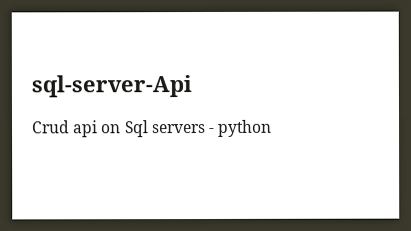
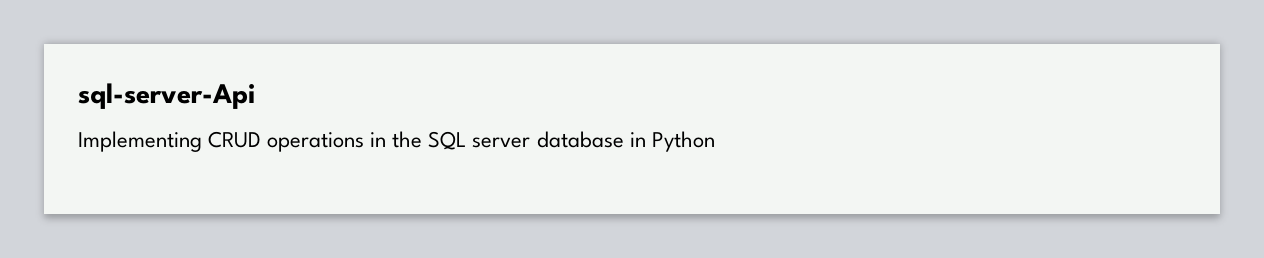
[32,119,273,138] Crud api on Sql servers - python -> [78,131,715,152] Implementing CRUD operations in the SQL server database in Python

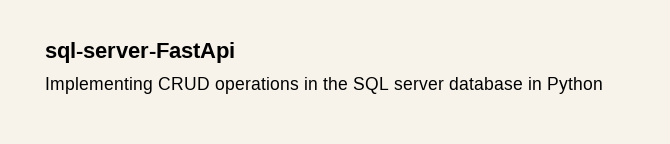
[78,83,255,109] sql-server-Api -> [45,42,235,63] sql-server-FastApi

